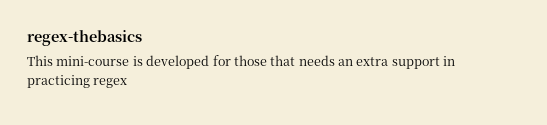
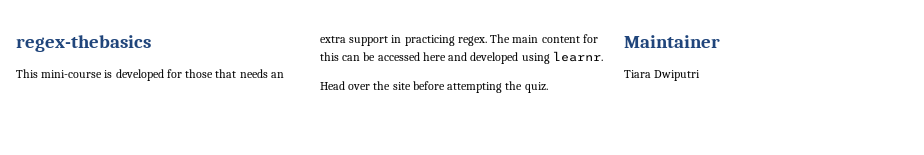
[93,78,128,88] regex -> [457,34,598,46] [320,51,603,64] [320,81,548,93] [624,35,720,48] [624,70,701,81] regex. The main content for this can be accessed here and developed using learnr. // Head over the site before attempting the quiz. // Maintainer // Tiara Dwiputri

